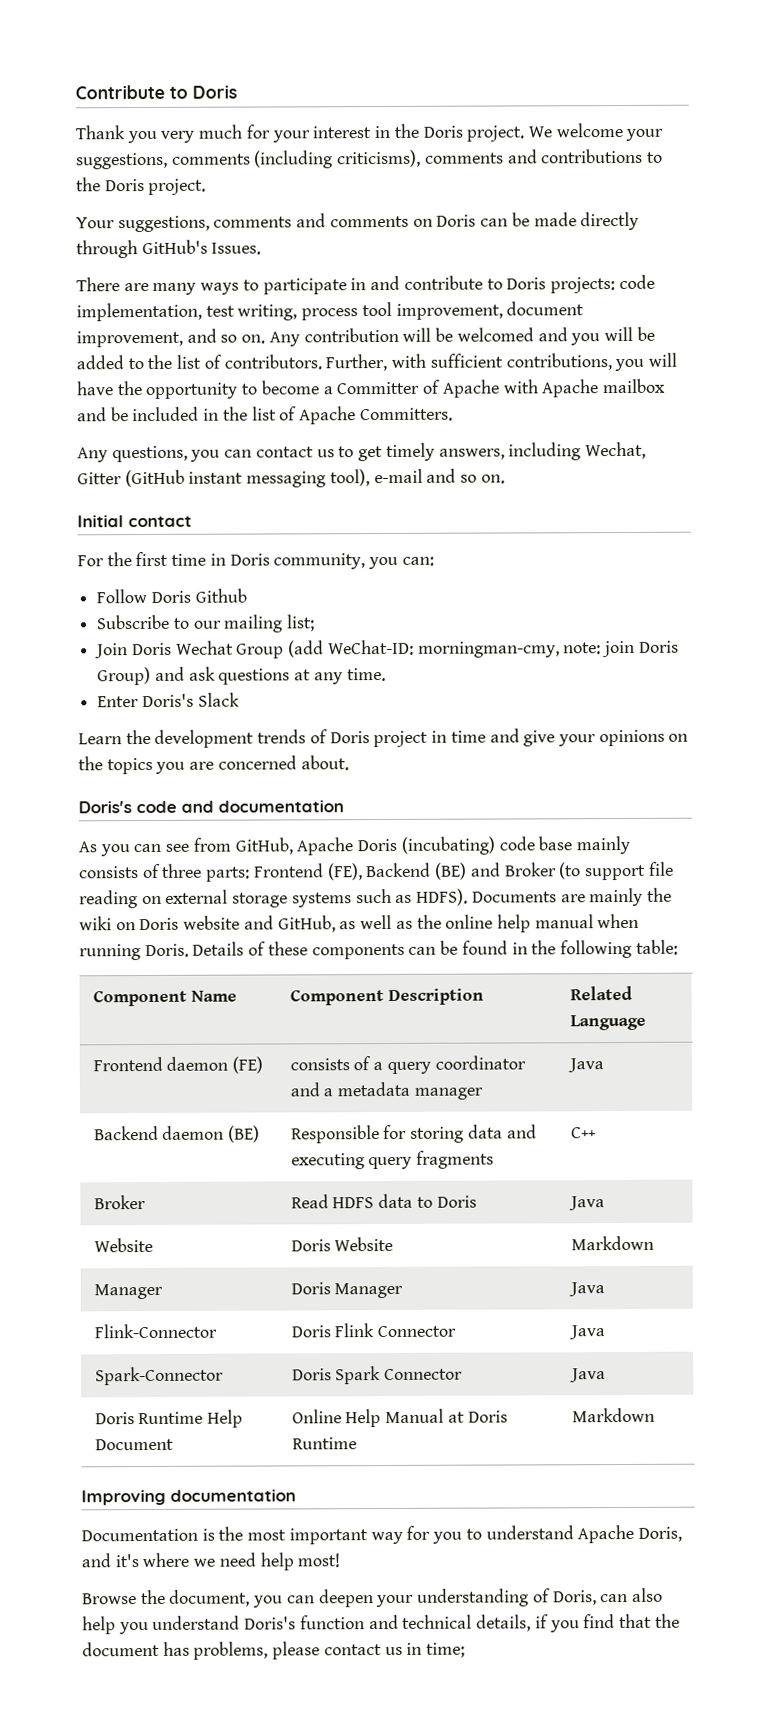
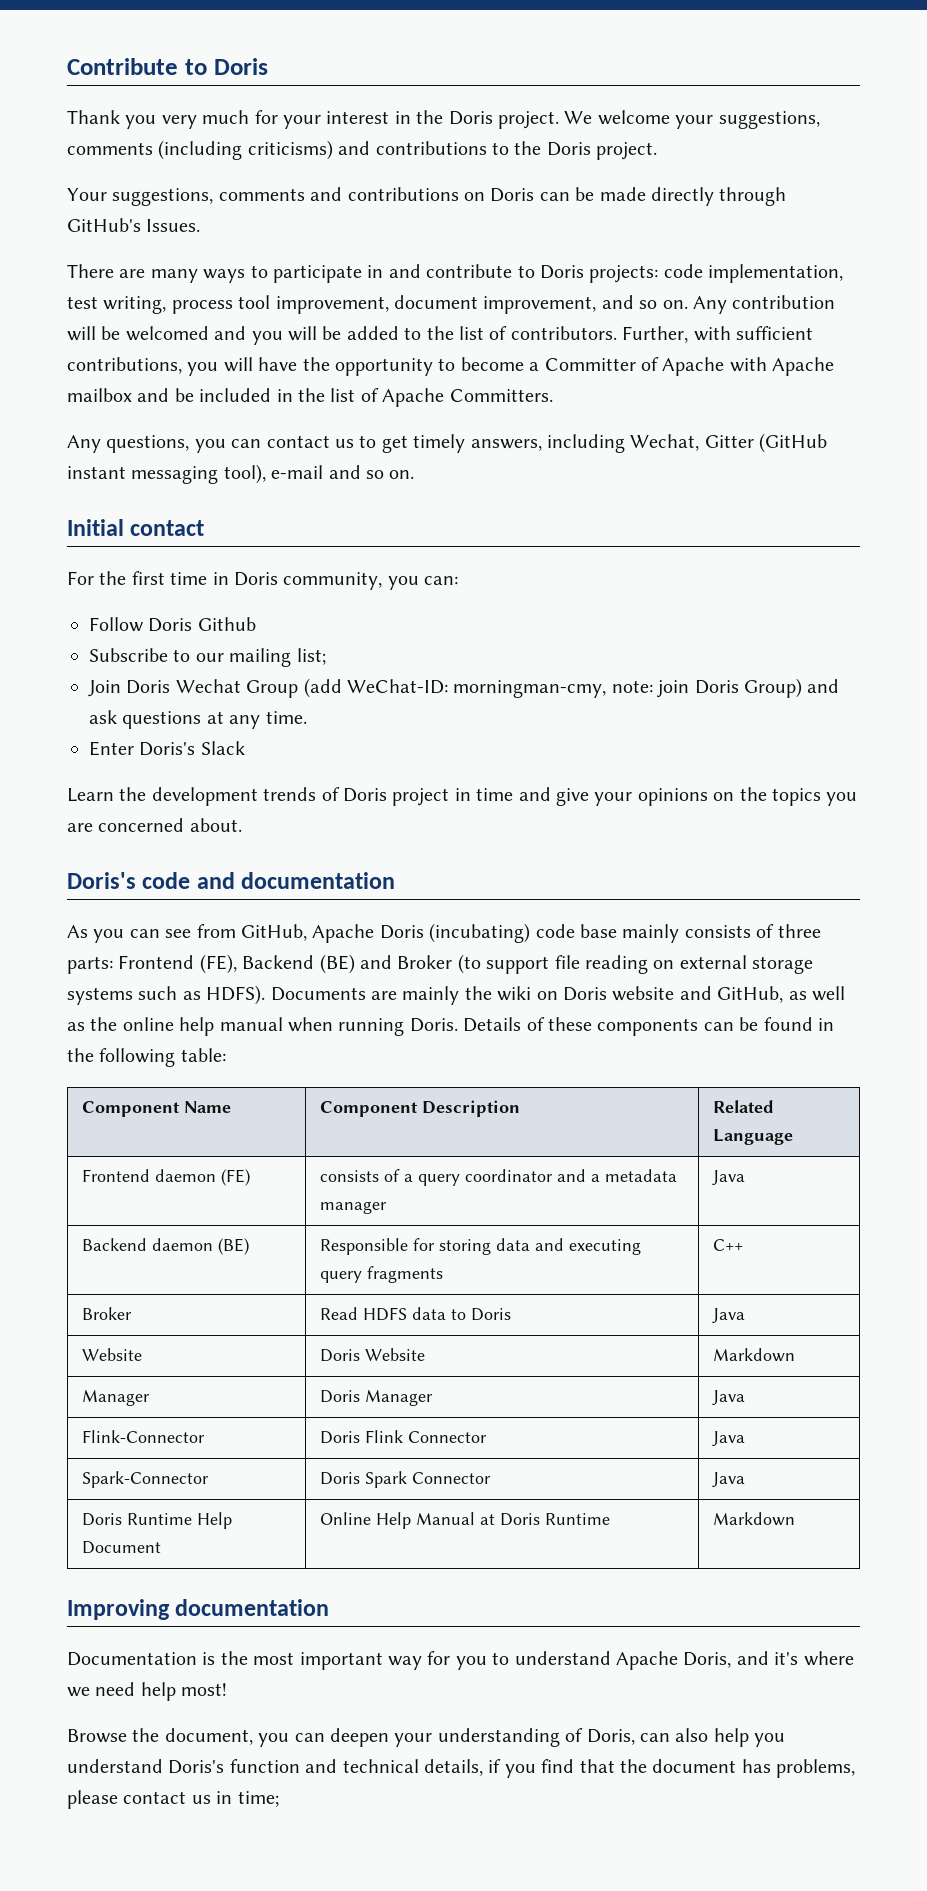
[337,149,504,168] criticisms), comments -> [247,140,333,160] criticisms)
[329,215,409,228] comments -> [347,187,459,201] contributions

